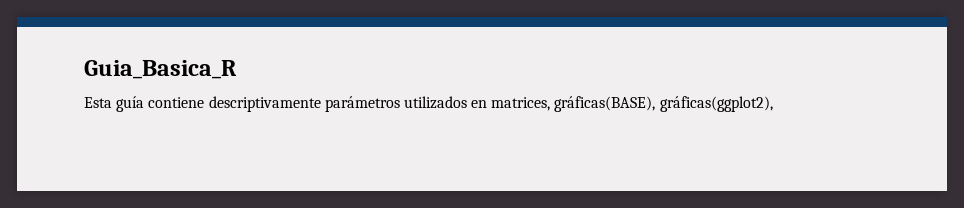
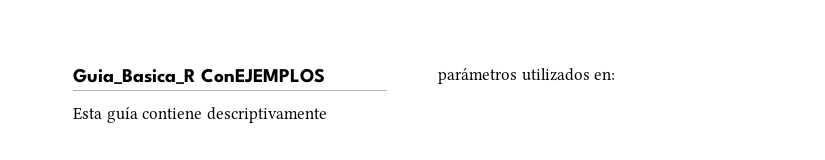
(237, 69) none -> [201,68,326,83] ConEJEMPLOS
[471,96,773,112] en matrices, gráficas(BASE), gráficas(ggplot2), -> [594,71,616,80] en:

